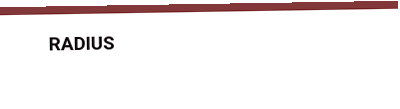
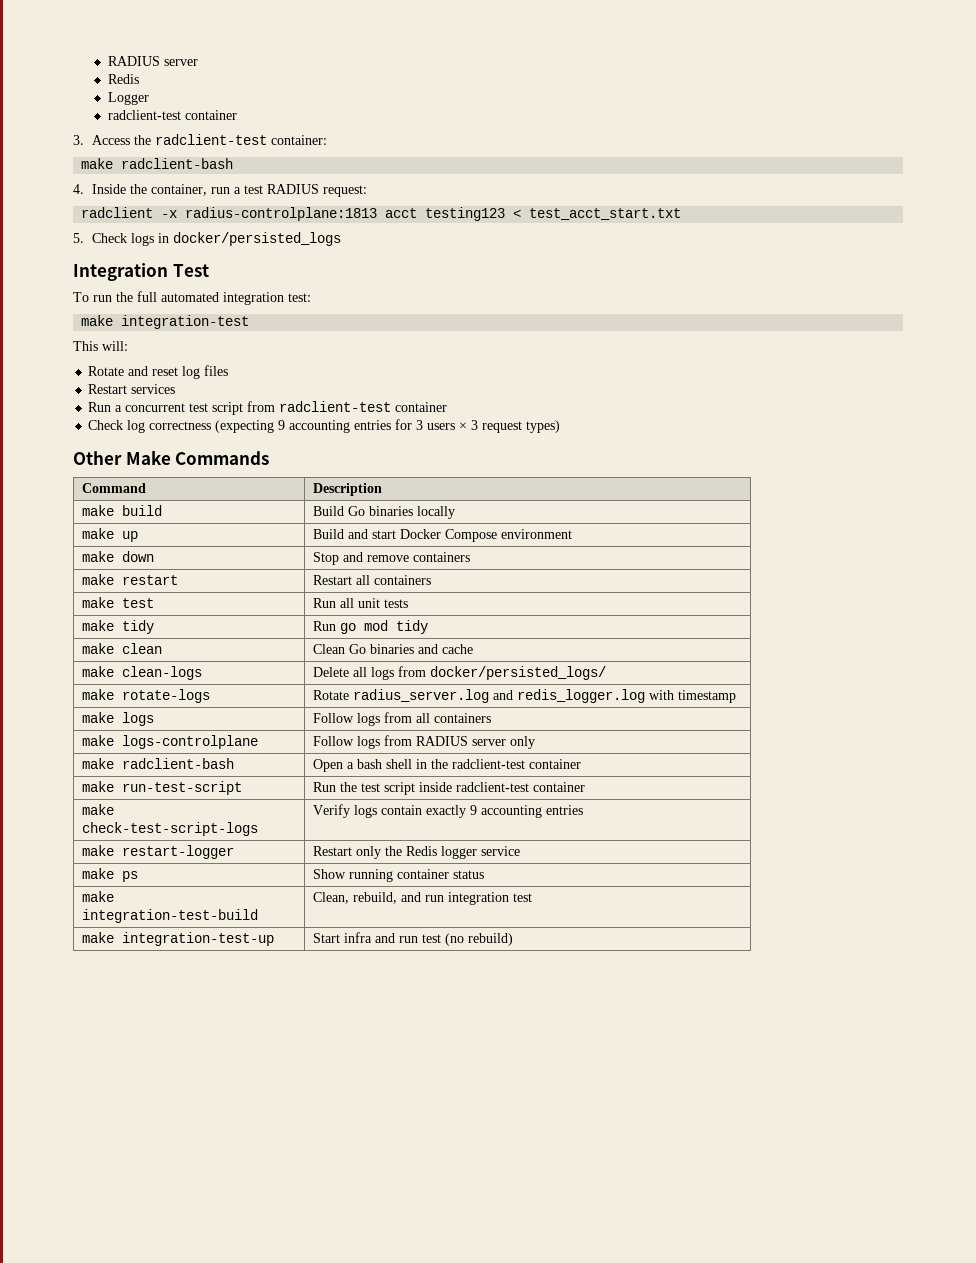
[48,36,115,51] RADIUS -> [107,56,198,66] [107,74,139,84] [107,92,149,105] [107,110,237,120] [73,134,328,145] [81,158,234,169] [73,184,368,197] [81,207,682,221] [73,232,342,246] [73,263,209,281] [73,291,311,305] [81,315,250,329] [73,341,128,351] [88,365,229,379] [88,384,176,394] [88,401,448,415] [88,419,561,433] [73,450,270,465] [81,483,146,493] [312,483,382,496] [81,505,162,516] [312,506,455,519] [81,528,138,542] [312,529,572,542] [81,551,154,562] [312,552,470,565] [81,574,178,585] [312,575,431,585] [81,597,154,608] [312,598,408,608] [81,620,154,634] [312,620,428,634] [81,643,162,654] [312,644,473,654] [81,666,202,680] [312,666,606,680] [81,689,210,703] [312,689,736,703] [81,712,154,726] [312,712,491,726] [81,735,258,749] [312,735,535,749] [81,758,234,769] [312,759,581,772] [81,781,242,795] [312,782,585,795] [81,804,114,815] [81,822,258,836] [312,804,583,818] [81,845,234,859] [312,846,520,859] [81,868,138,882] [312,869,484,882] [81,891,114,902] [81,909,258,923] [312,892,532,905] [81,932,274,946] [312,932,513,946] RADIUS server // Redis // Logger // radclient-test container // 3. Access the radclient-test container: // make radclient-bash // 4. Inside the container, run a test RADIUS request: // radclient -x radius-controlplane:1813 acct testing123 < test_acct_start.txt // 5. Check logs in docker/persisted_logs // Integration Test // To run the full automated integration test: // make integration-test // This will: // Rotate and reset log files // Restart services // Run a concurrent test script from radclient-test container // Check log correctness (expecting 9 accounting entries for 3 users × 3 request types) // Other Make Commands // Command | Description // make build | Build Go binaries locally // make up | Build and start Docker Compose environment // make down | Stop and remove containers // make restart | Restart all containers // make test | Run all unit tests // make tidy | Run go mod tidy // make clean | Clean Go binaries and cache // make clean-logs | Delete all logs from docker/persisted_logs/ // make rotate-logs | Rotate radius_server.log and redis_logger.log with timestamp // make logs | Follow logs from all containers // make logs-controlplane | Follow logs from RADIUS server only // make radclient-bash | Open a bash shell in the radclient-test container // make run-test-script | Run the test script inside radclient-test container // make check-test-script-logs | Verify logs contain exactly 9 accounting entries // make restart-logger | Restart only the Redis logger service // make ps | Show running container status // make integration-test-build | Clean, rebuild, and run integration test // make integration-test-up | Start infra and run test (no rebuild)

